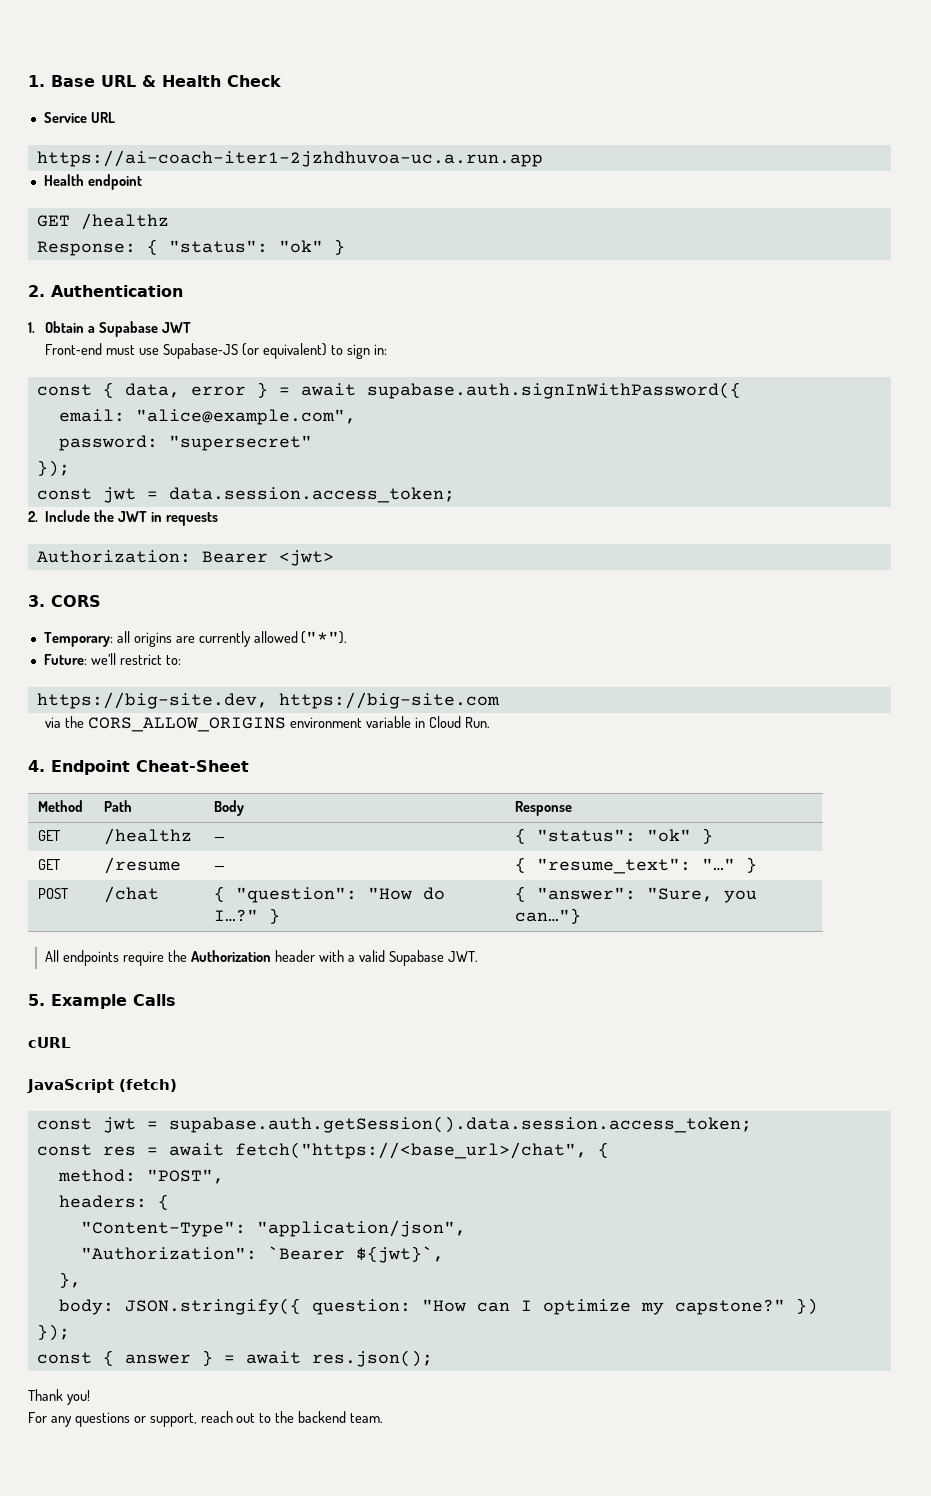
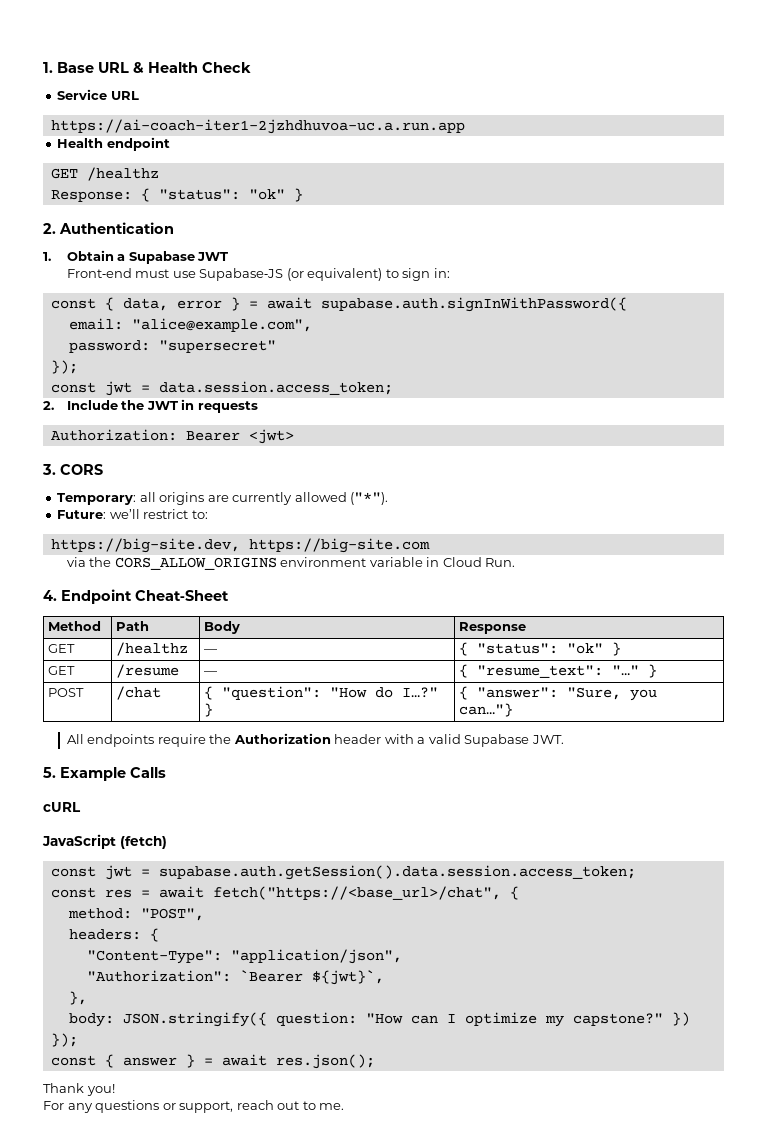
[275,1411,384,1423] the backend team. -> [319,1103,345,1110] me.

